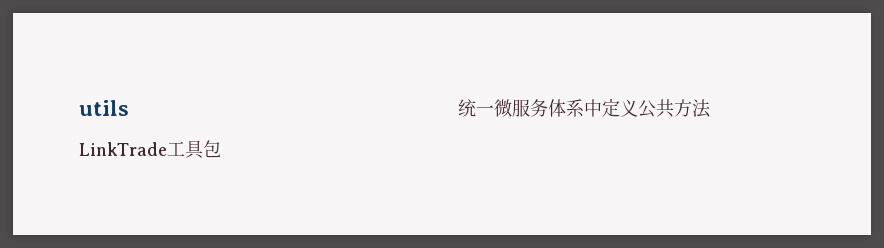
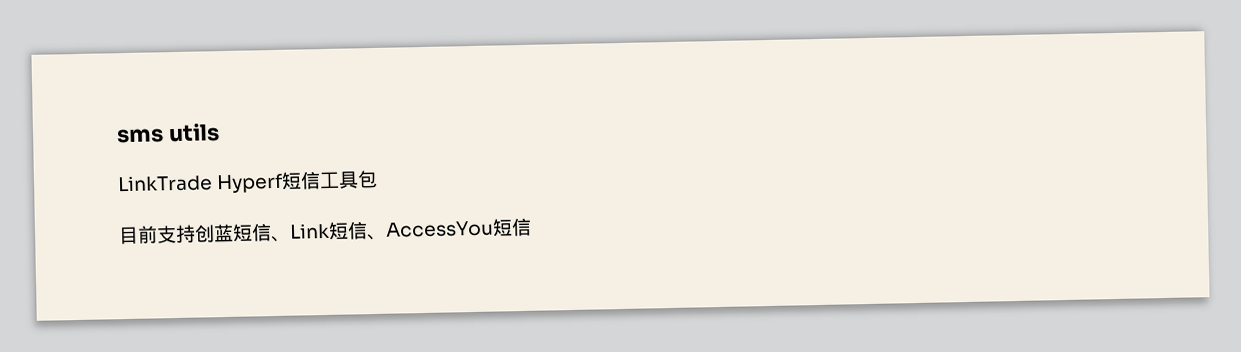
(79, 108) none -> [116,128,164,144] sms
(167, 149) none -> [216,171,322,194] Hyperf短信
[458,98,711,118] 统一微服务体系中定义公共方法 -> [118,217,532,245] 目前支持创蓝短信、Link短信、AccessYou短信

